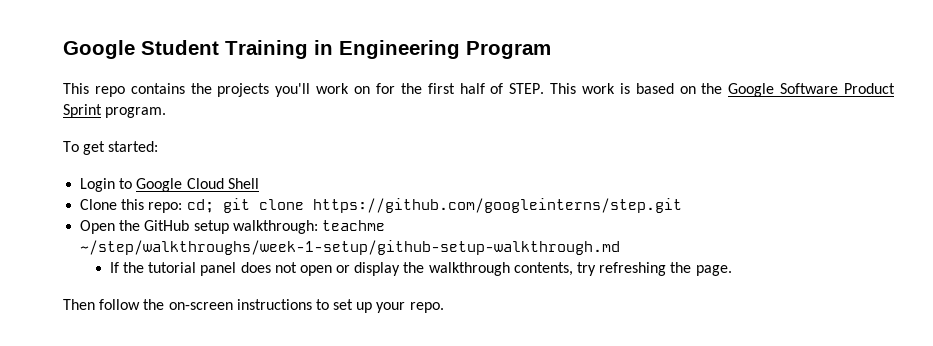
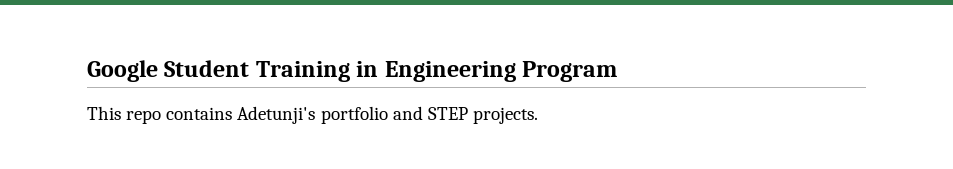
[190,83,896,97] [63,104,167,118] [63,141,159,155] [80,178,259,192] [80,198,682,213] [80,220,385,234] [80,240,621,255] [109,262,732,276] [63,299,444,313] the projects you'll work on for the first half of STEP. This work is based on the Google Software Product Sprint program. // To get started: // Login to Google Cloud Shell // Clone this repo: cd; git clone https://github.com/googleinterns/step.git // Open the GitHub setup walkthrough: teachme ~/step/walkthroughs/week-1-setup/github-setup-walkthrough.md // If the tutorial panel does not open or display the walkthrough contents, try refreshing the page. // Then follow the on-screen instructions to set up your repo. -> [237,106,538,124] Adetunji's portfolio and STEP projects.

